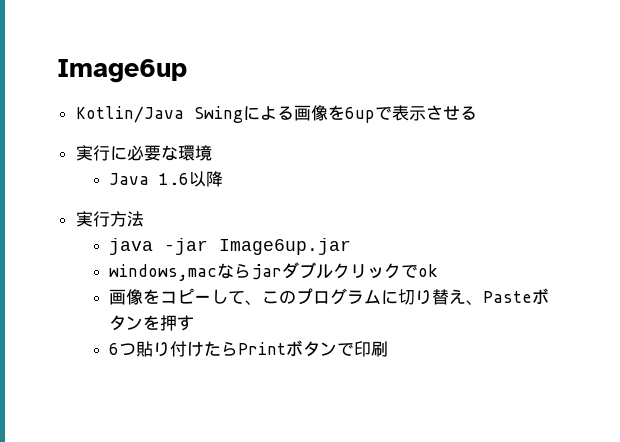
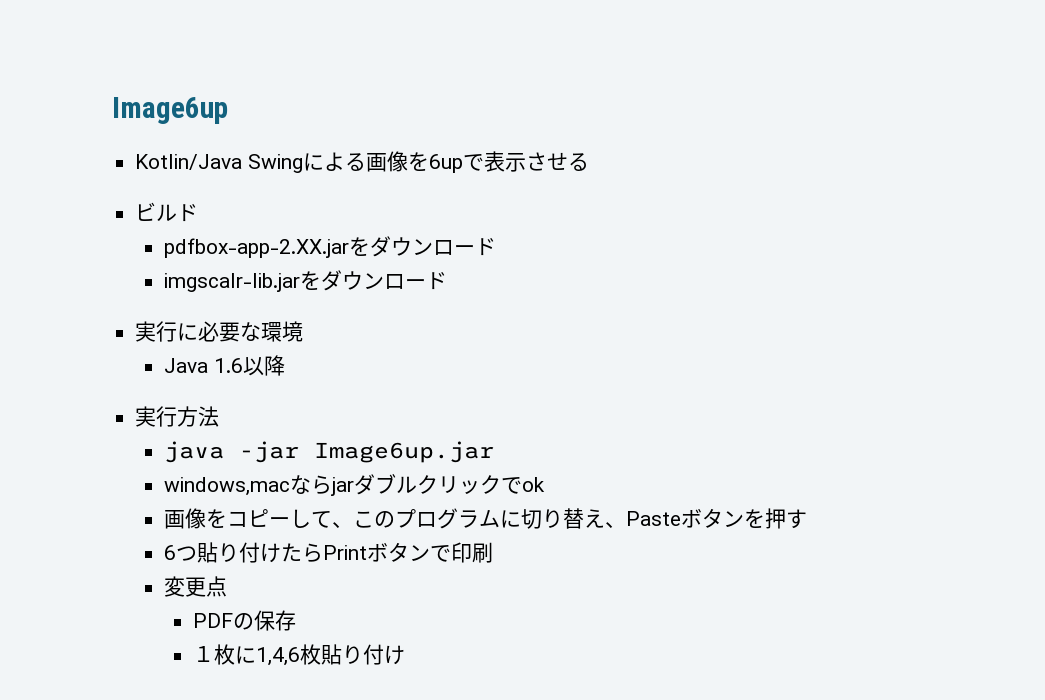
(477, 113) none -> [135,202,199,222] [163,236,496,258] [163,270,447,292] // ビルド // pdfbox-app-2.XX.jarをダウンロード // imgscalr-lib.jarをダウンロード
(389, 349) none -> [163,576,227,597] [192,610,296,631] [192,644,405,666] // 変更点 // PDFの保存 // １枚に1,4,6枚貼り付け

